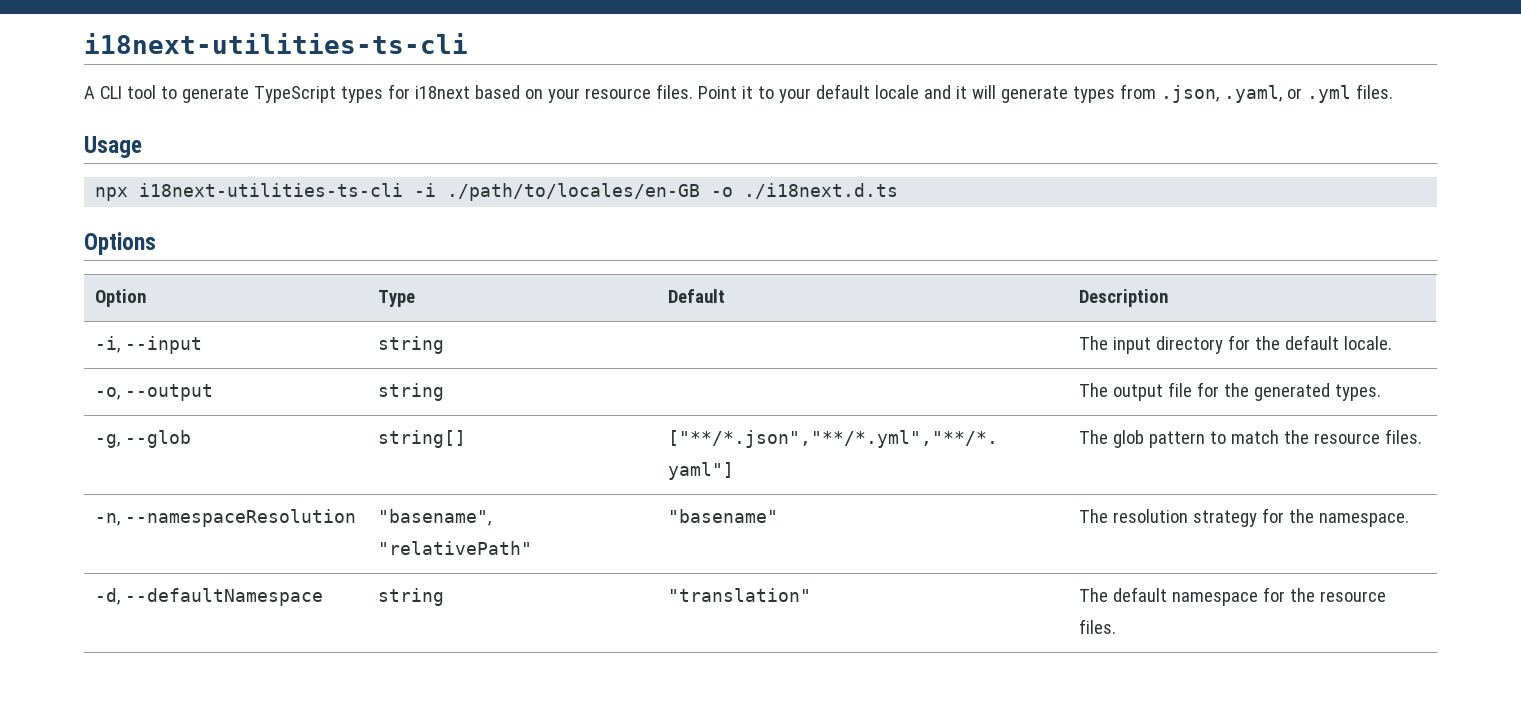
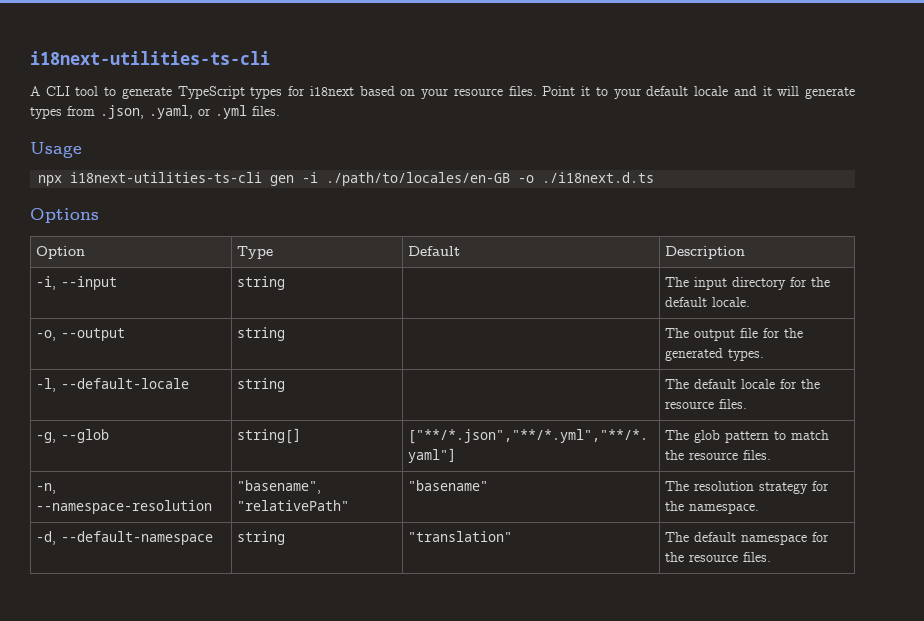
(404, 190) none -> [270,175,295,186] gen
(1381, 392) none -> [35,378,189,392] [236,378,285,392] [664,379,820,389] [664,399,747,409] // -l, --default-locale | string | | The default locale for the resource files.
[124,509,356,527] --namespaceResolution -> [35,500,212,514] --namespace-resolution
[124,588,323,606] --defaultNamespace -> [60,531,213,545] --default-namespace

